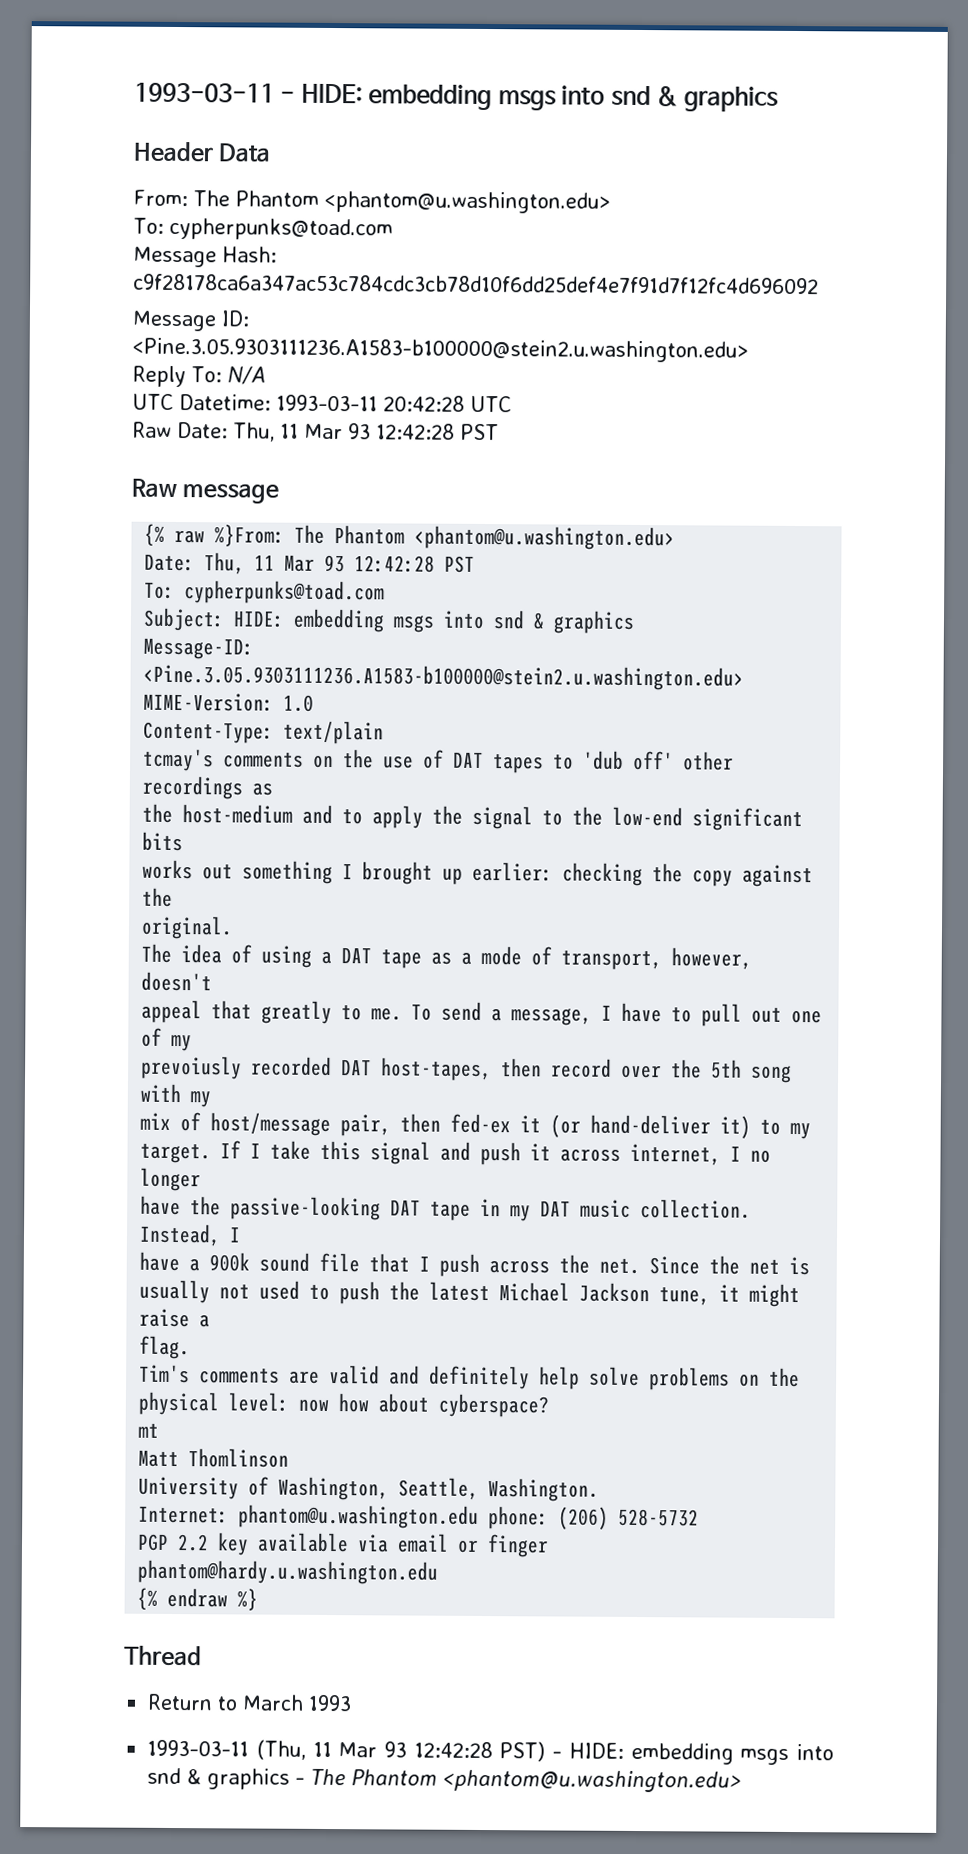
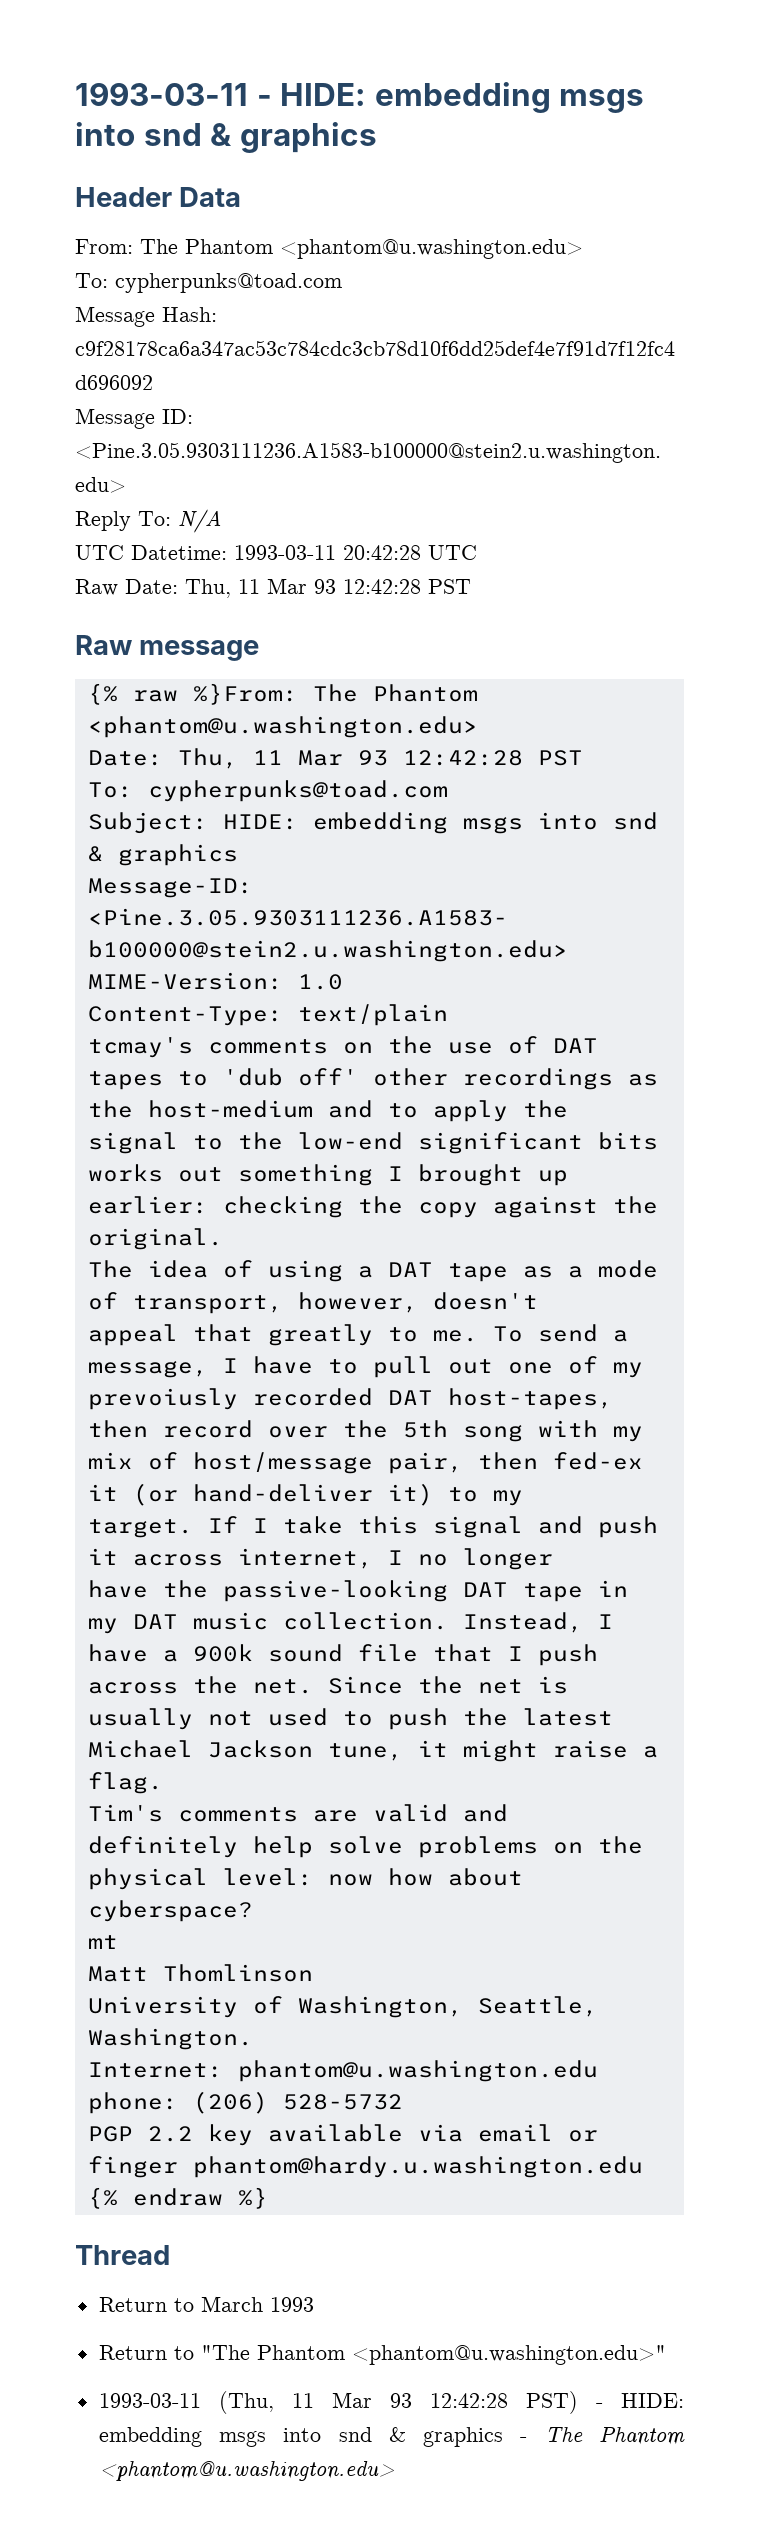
(353, 1703) none -> [98,2345,666,2365] // Return to "The Phantom <phantom@u.washington.edu>"

